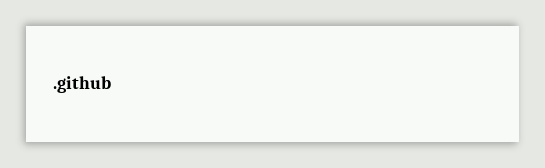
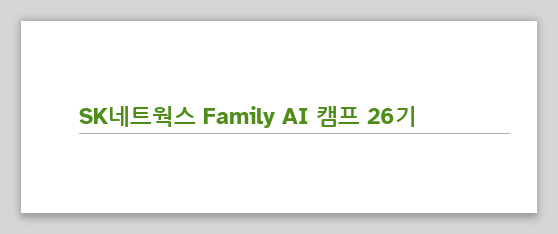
[53,76,111,93] .github -> [79,106,417,128] SK네트웍스 Family AI 캠프 26기

